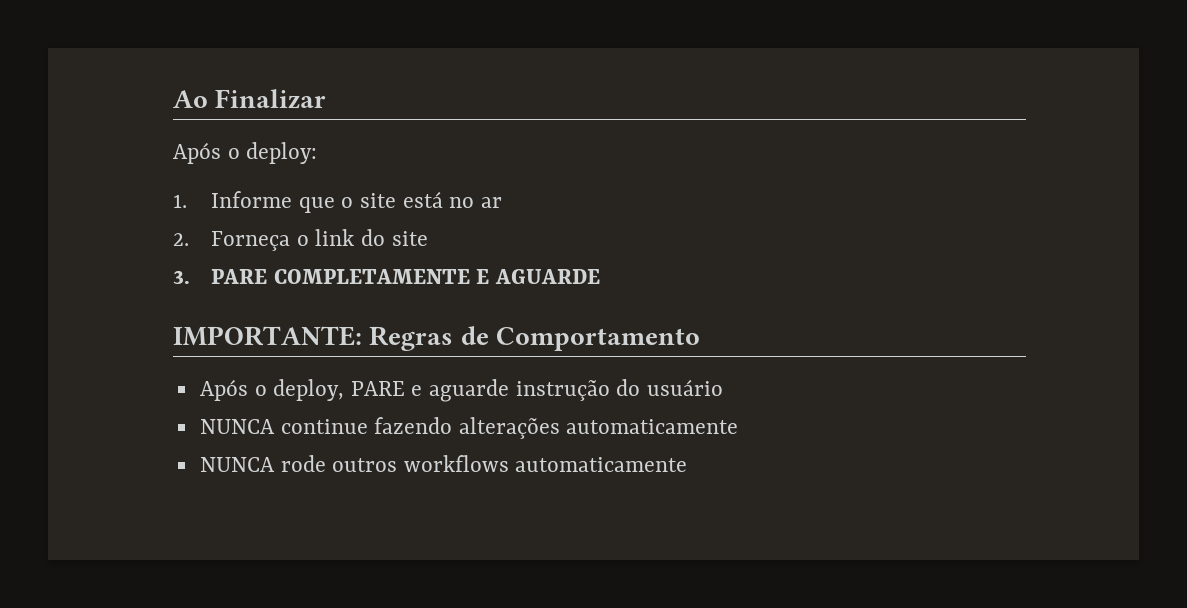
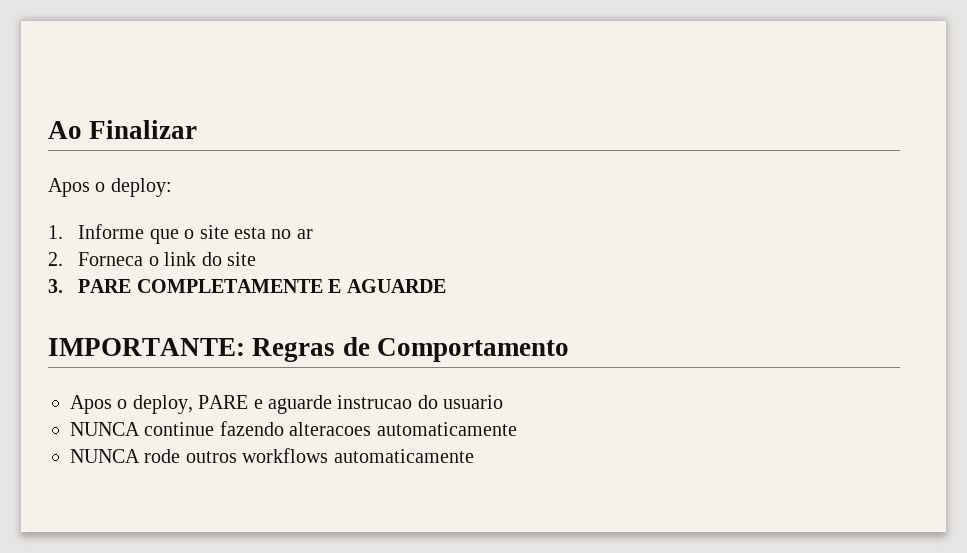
[173,142,221,164] Após -> [48,178,90,197] Apos
[402,191,443,208] está -> [233,227,266,239] esta
[211,231,291,251] Forneça -> [78,252,144,266] Forneca
[199,379,248,401] Após -> [70,395,112,414] Apos
[515,379,723,401] instrução do usuário -> [337,395,504,409] instrucao do usuario
[458,417,560,439] alterações -> [289,422,372,436] alteracoes

